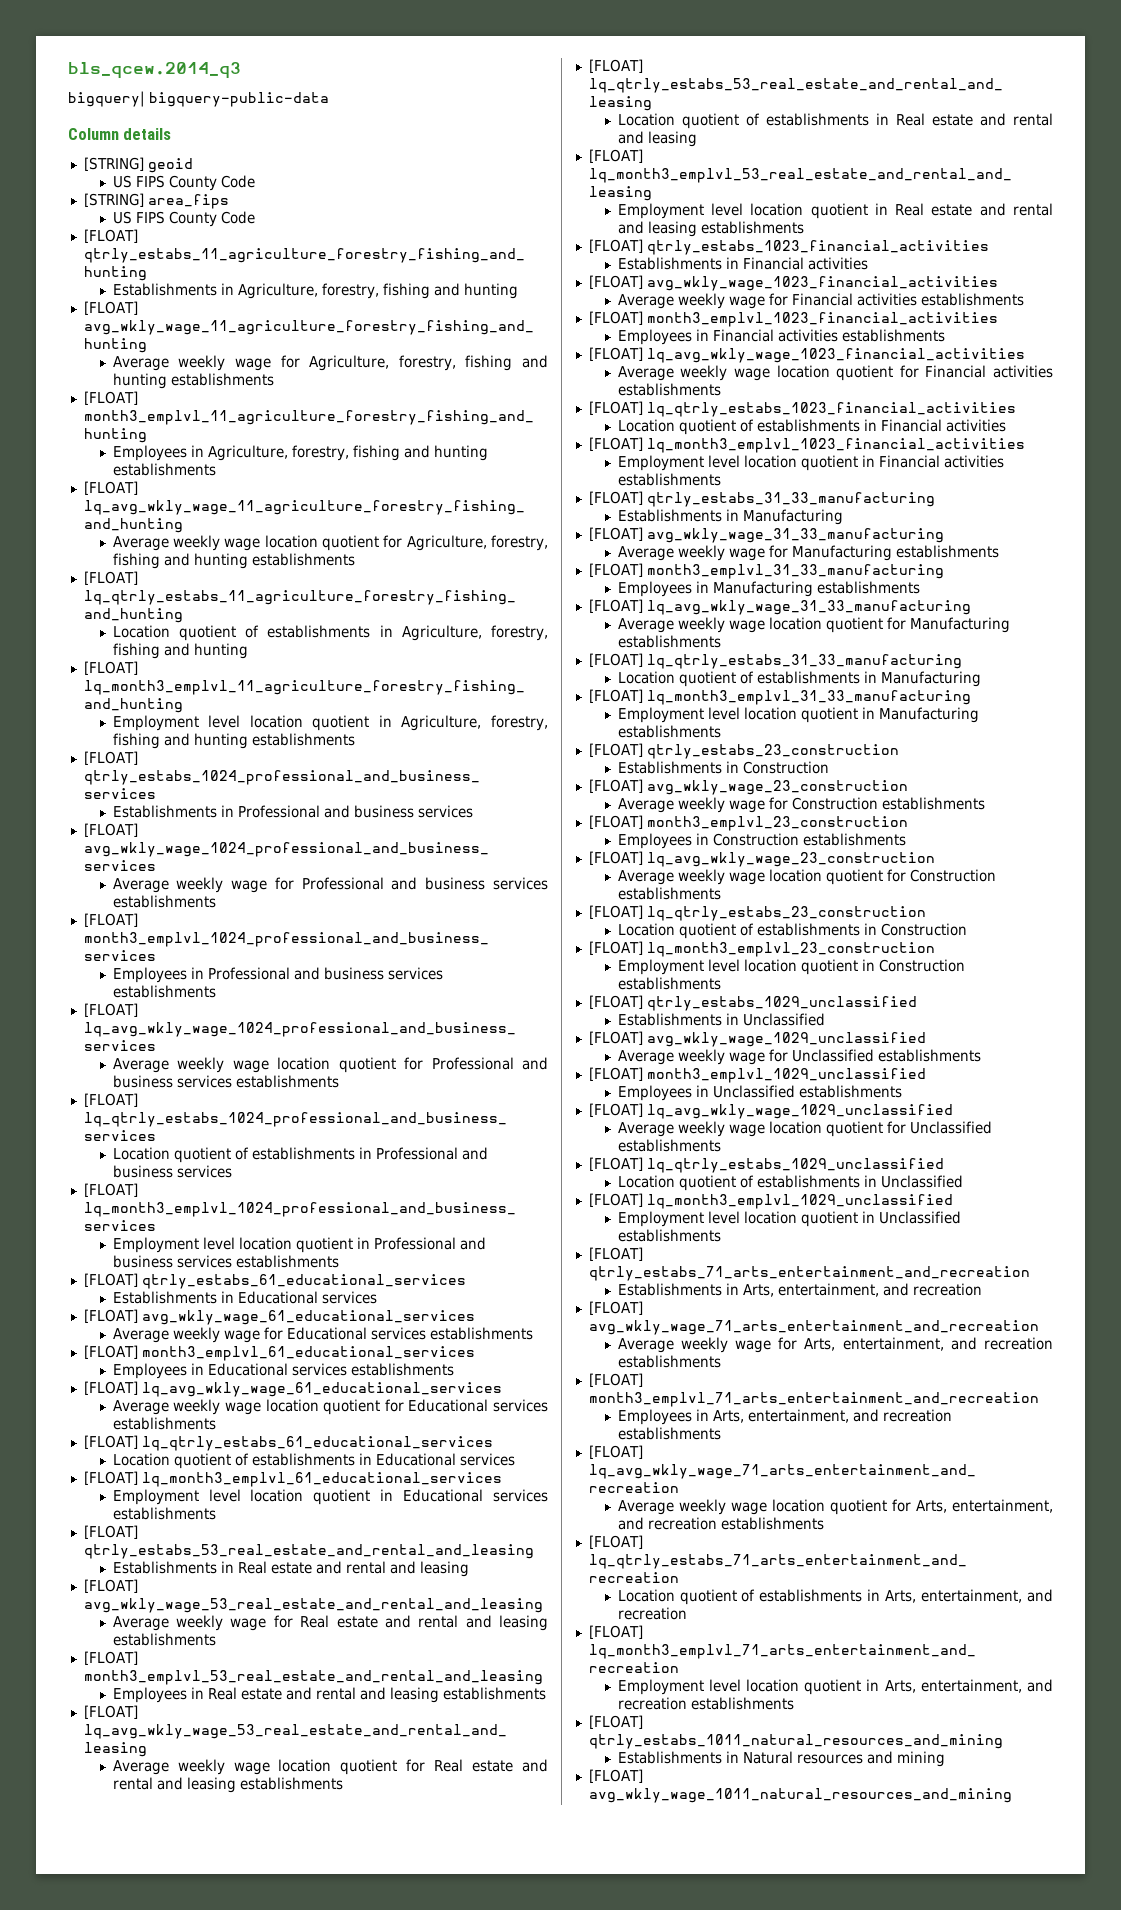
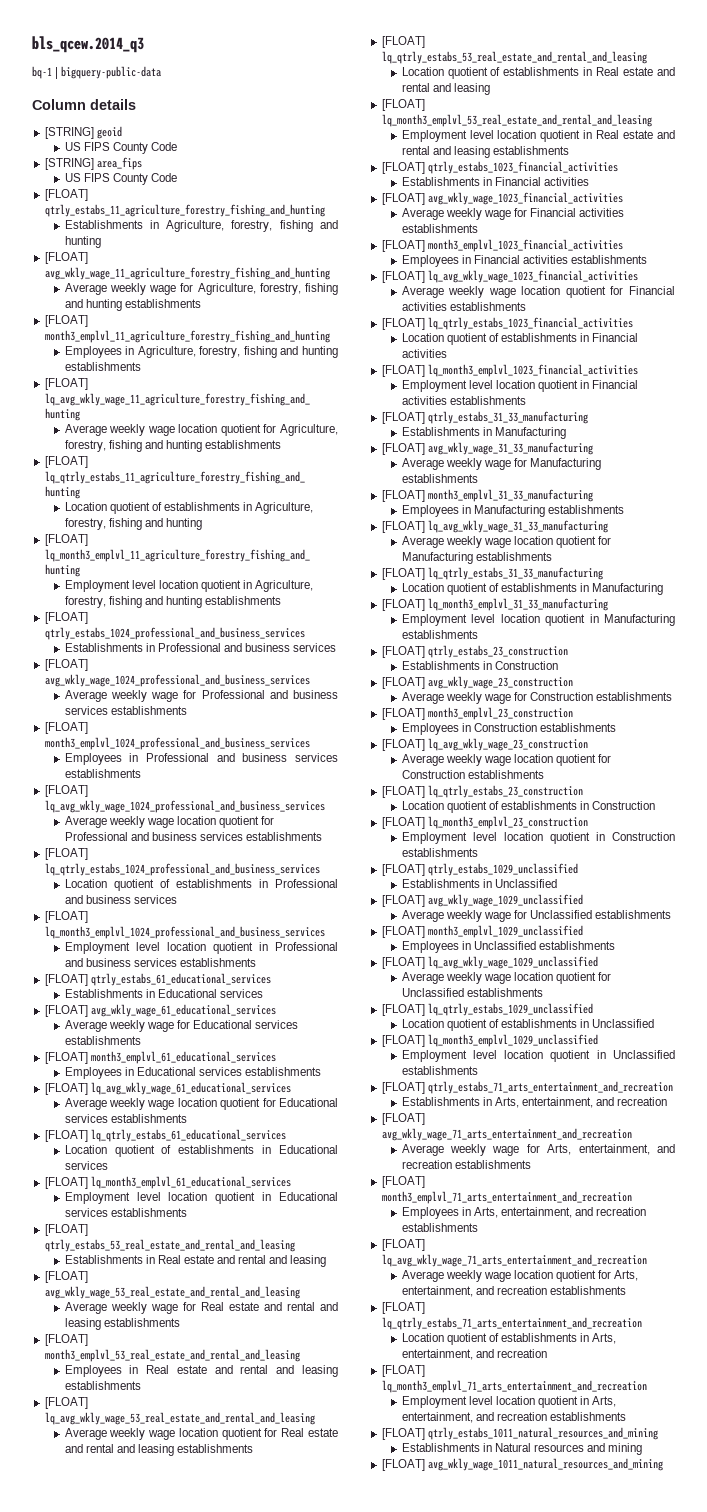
[68,91,145,107] bigquery| -> [32,66,59,79] bq-1 |

